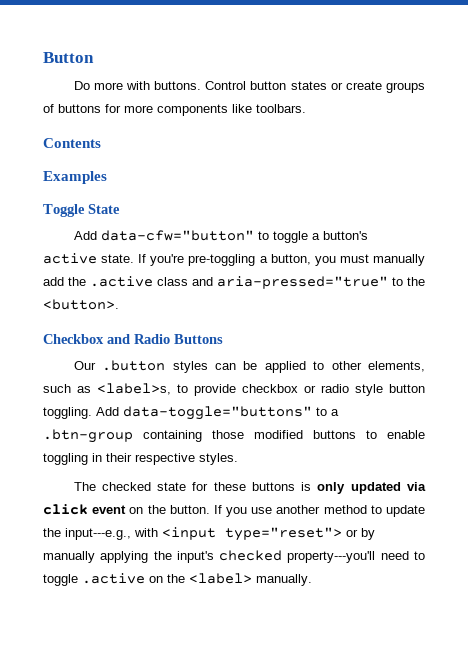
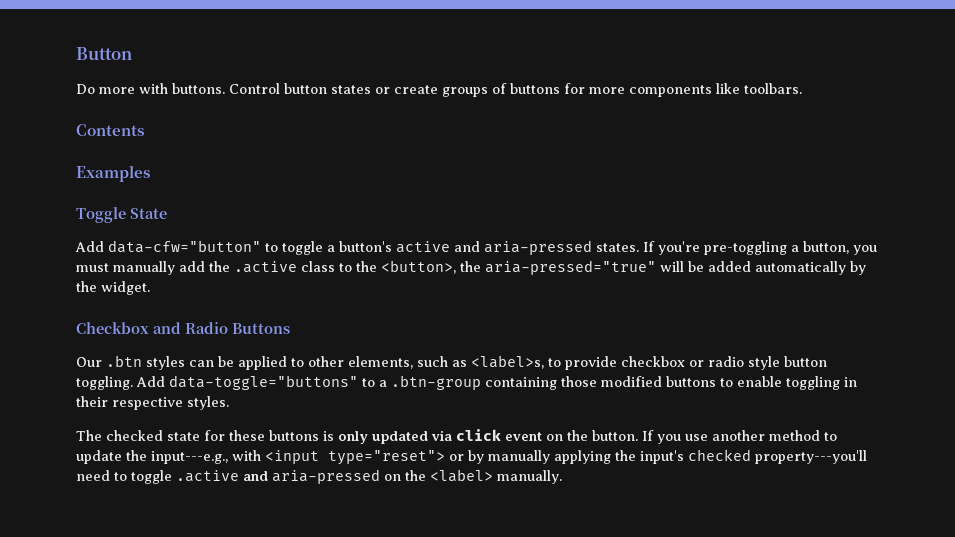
[101,254,135,263] state. -> [454,240,639,255] and aria-pressed states.
[192,276,425,289] [43,299,119,310] and aria-pressed="true" to the <button>. -> [339,260,866,275] [76,281,150,295] to the <button>, the aria-pressed="true" will be added automatically by the widget.
[102,360,166,371] .button -> [106,355,142,367] .btn
(145, 578) none -> [243,469,380,484] and aria-pressed

